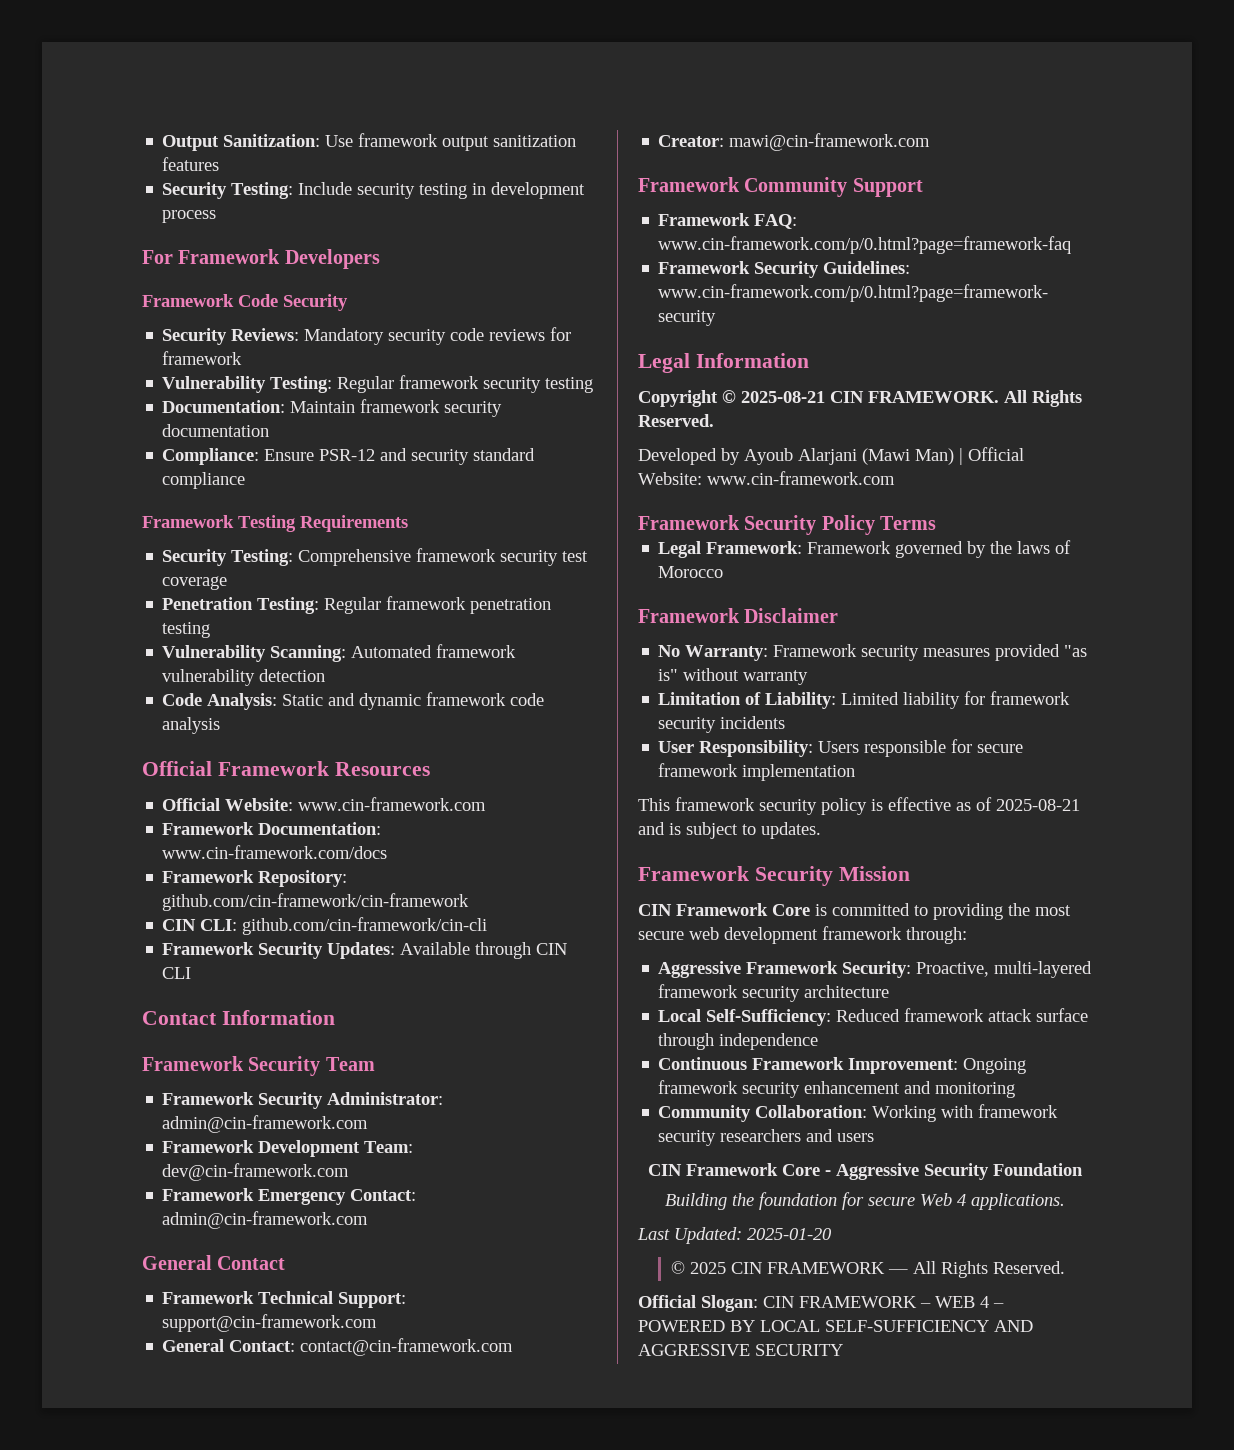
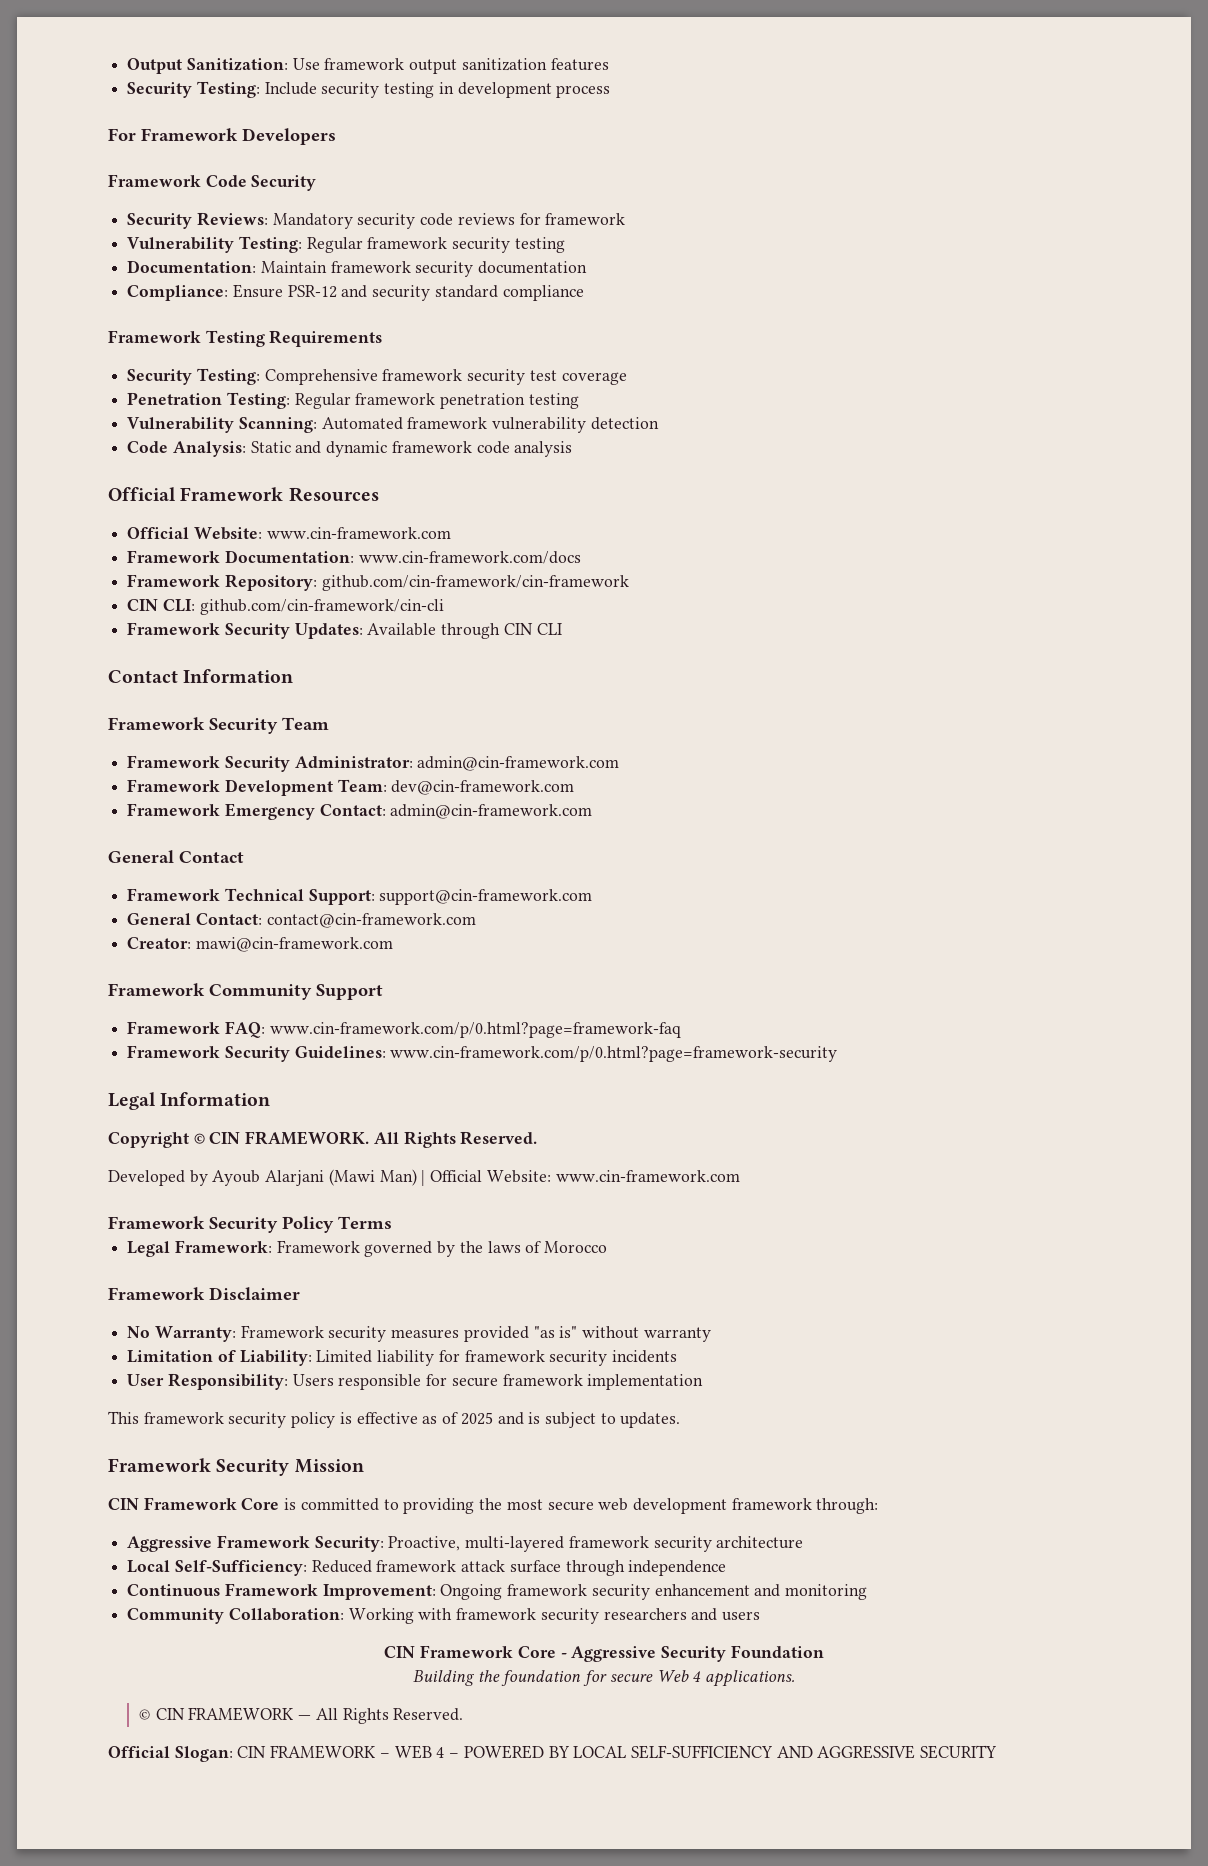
[741,391,825,403] 2025-08-21 -> (205, 1138) none
[996,799,1080,811] 2025-08-21 -> [460,1412,493,1425] 2025
[637,1227,832,1244] [670,1261,726,1274] // Last Updated: 2025-01-20 // © 2025 -> [139,1709,152,1720] // ©

